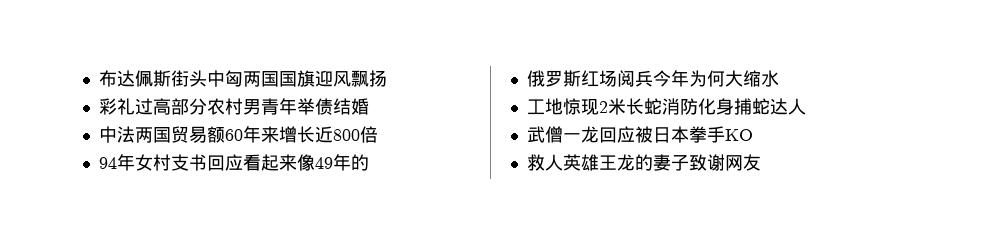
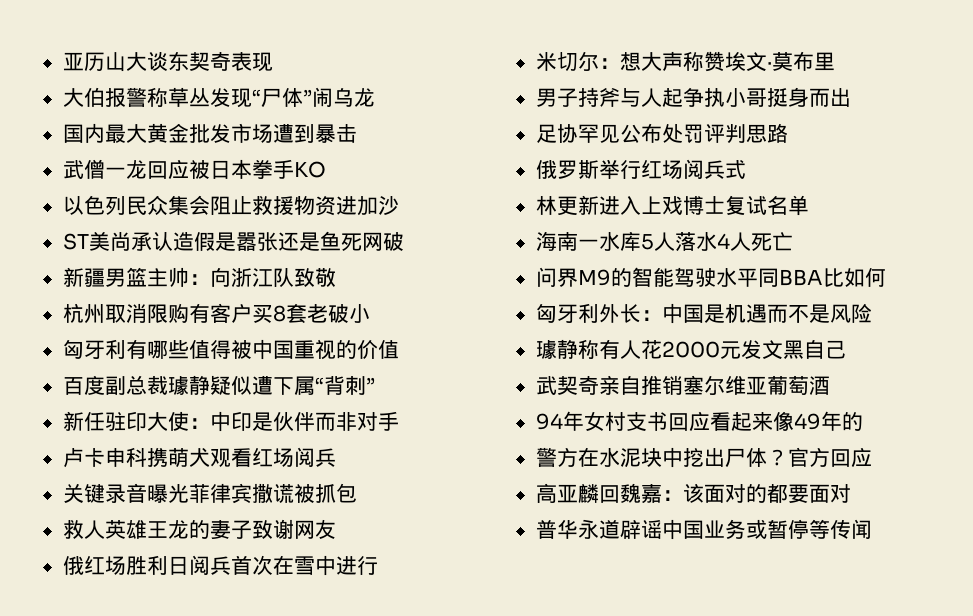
[98,70,387,87] [98,98,369,115] [98,126,378,143] 布达佩斯街头中匈两国国旗迎风飘扬 // 彩礼过高部分农村男青年举债结婚 // 中法两国贸易额60年来增长近800倍 -> [62,52,273,72] [62,87,375,108] [62,123,357,143] [62,159,326,179] [62,195,399,216] [62,231,404,252] [62,267,336,288] [62,303,370,324] [62,339,399,360] [62,375,375,395] [62,411,399,432] [62,447,336,468] [62,483,357,504] [62,519,336,540] [62,555,378,576] [535,51,835,72] [535,87,851,108] [535,123,788,143] [535,159,746,179] [535,195,809,216] [535,231,793,252] [535,267,886,288] [535,303,872,324] [535,339,846,360] [535,375,830,395] 亚历山大谈东契奇表现 // 大伯报警称草丛发现“尸体”闹乌龙 // 国内最大黄金批发市场遭到暴击 // 武僧一龙回应被日本拳手KO // 以色列民众集会阻止救援物资进加沙 // ST美尚承认造假是嚣张还是鱼死网破 // 新疆男篮主帅：向浙江队致敬 // 杭州取消限购有客户买8套老破小 // 匈牙利有哪些值得被中国重视的价值 // 百度副总裁璩静疑似遭下属“背刺” // 新任驻印大使：中印是伙伴而非对手 // 卢卡申科携萌犬观看红场阅兵 // 关键录音曝光菲律宾撒谎被抓包 // 救人英雄王龙的妻子致谢网友 // 俄红场胜利日阅兵首次在雪中进行 // 米切尔：想大声称赞埃文·莫布里 // 男子持斧与人起争执小哥挺身而出 // 足协罕见公布处罚评判思路 // 俄罗斯举行红场阅兵式 // 林更新进入上戏博士复试名单 // 海南一水库5人落水4人死亡 // 问界M9的智能驾驶水平同BBA比如何 // 匈牙利外长：中国是机遇而不是风险 // 璩静称有人花2000元发文黑自己 // 武契奇亲自推销塞尔维亚葡萄酒
[526,70,779,87] [526,98,806,115] [526,126,753,143] [526,154,761,171] 俄罗斯红场阅兵今年为何大缩水 // 工地惊现2米长蛇消防化身捕蛇达人 // 武僧一龙回应被日本拳手KO // 救人英雄王龙的妻子致谢网友 -> [535,447,872,468] [535,483,851,504] [535,519,872,540] 警方在水泥块中挖出尸体？官方回应 // 高亚麟回魏嘉：该面对的都要面对 // 普华永道辟谣中国业务或暂停等传闻

